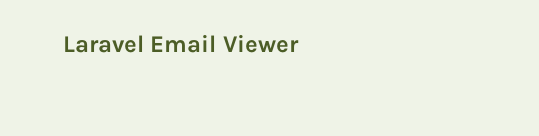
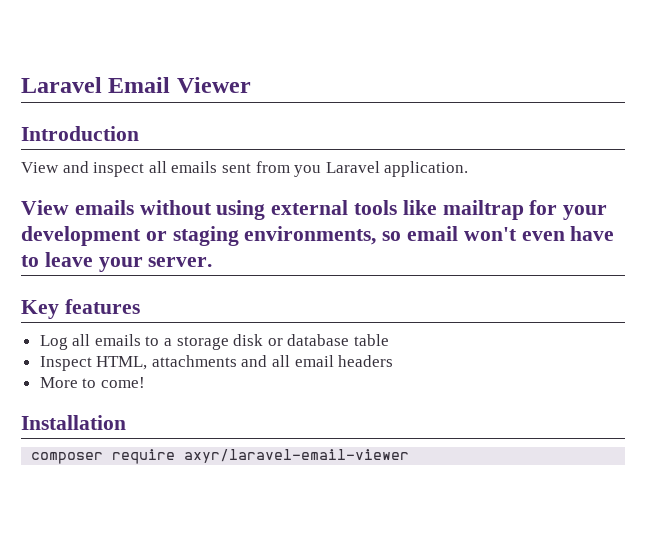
(299, 43) none -> [21,126,139,141] [21,161,469,177] [21,200,608,220] [21,226,615,246] [21,252,213,272] [21,299,140,319] [39,334,390,350] [39,355,394,371] [39,377,145,388] [21,415,126,430] [31,449,410,464] // Introduction // View and inspect all emails sent from you Laravel application. // View emails without using external tools like mailtrap for your development or staging environments, so email won't even have to leave your server. // Key features // Log all emails to a storage disk or database table // Inspect HTML, attachments and all email headers // More to come! // Installation // composer require axyr/laravel-email-viewer

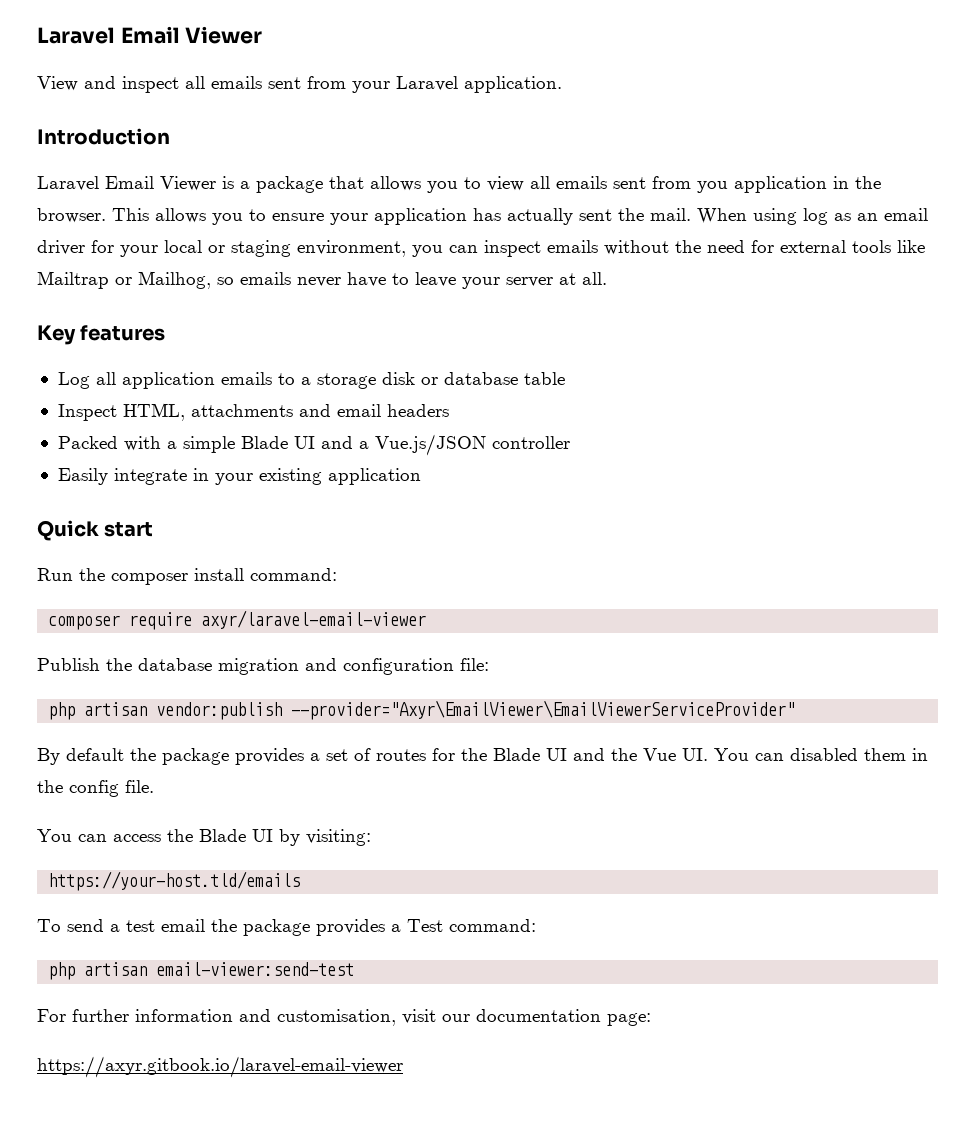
[21,77,251,93] [21,126,139,141] Laravel Email Viewer // Introduction -> [37,26,263,44] Laravel Email Viewer
[294,165,322,177] you -> [352,81,390,93] your
[21,200,608,220] [21,226,565,246] View emails without using external tools like mailtrap for your development or staging environments, so email won't even -> [37,128,170,145] [37,176,881,193] [37,208,928,225] [37,240,925,257] [37,271,341,289] Introduction // Laravel Email Viewer is a package that allows you to view all emails sent from you application in the browser. This allows you to ensure your application has actually sent the mail. When using log as an email driver for your local or staging environment, you can inspect emails without the need for external tools like Mailtrap or Mailhog, so emails never
[148,257,213,267] server. -> [506,272,607,287] server at all.
(91, 340) none -> [121,372,215,389] application
[272,355,291,367] all -> (331, 410) none
[39,377,145,388] [21,415,126,430] [31,449,410,464] More to come! // Installation // composer require axyr/laravel-email-viewer -> [57,434,570,456] [57,468,421,485] [37,520,154,541] [37,568,337,585] [48,610,427,630] [37,658,489,675] [48,700,796,720] [37,748,928,765] [37,780,154,797] [37,829,371,846] [48,871,301,891] [37,919,536,936] [48,962,355,980] [37,1009,651,1026] [37,1056,403,1078] Packed with a simple Blade UI and a Vue.js/JSON controller // Easily integrate in your existing application // Quick start // Run the composer install command: // composer require axyr/laravel-email-viewer // Publish the database migration and configuration file: // php artisan vendor:publish --provider="Axyr\EmailViewer\EmailViewerServiceProvider" // By default the package provides a set of routes for the Blade UI and the Vue UI. You can disabled them in the config file. // You can access the Blade UI by visiting: // https://your-host.tld/emails // To send a test email the package provides a Test command: // php artisan email-viewer:send-test // For further information and customisation, visit our documentation page: // https://axyr.gitbook.io/laravel-email-viewer

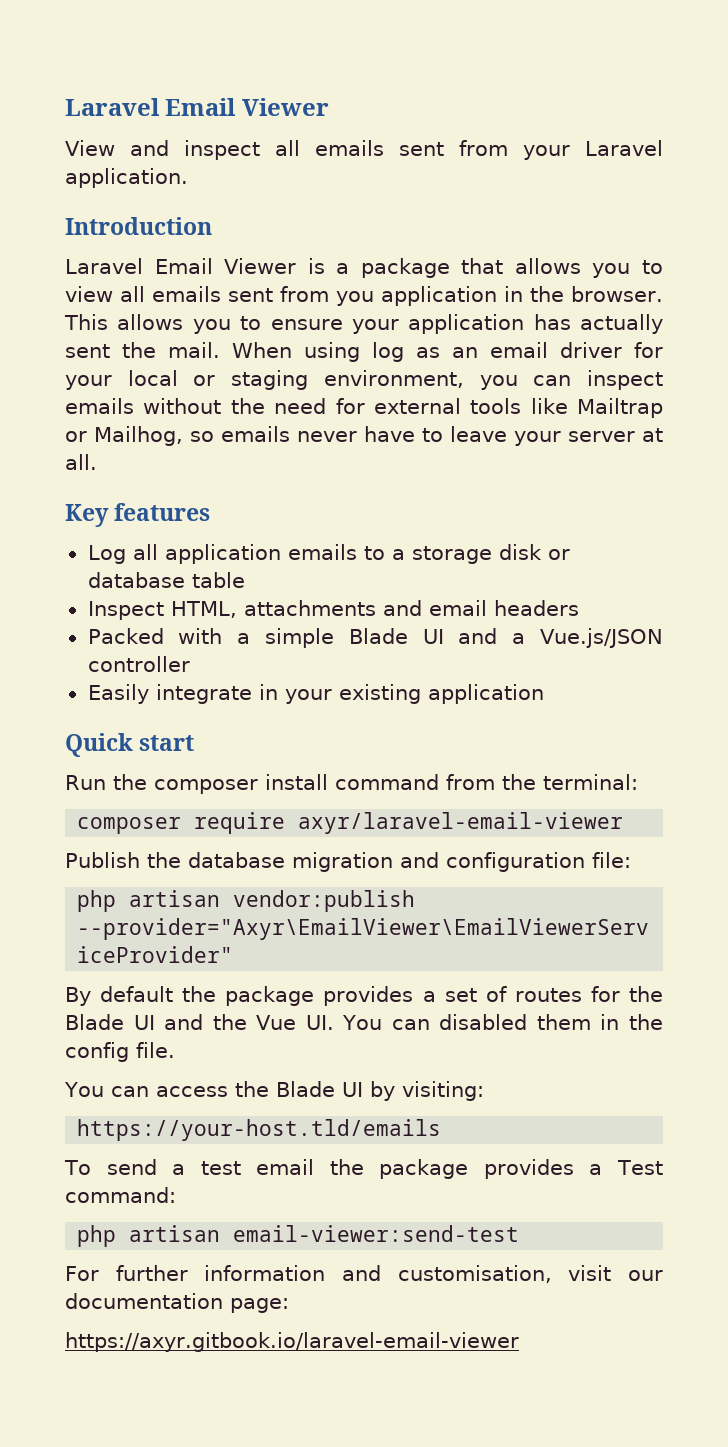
[250,568,337,581] command: -> [334,774,638,790] command from the terminal:

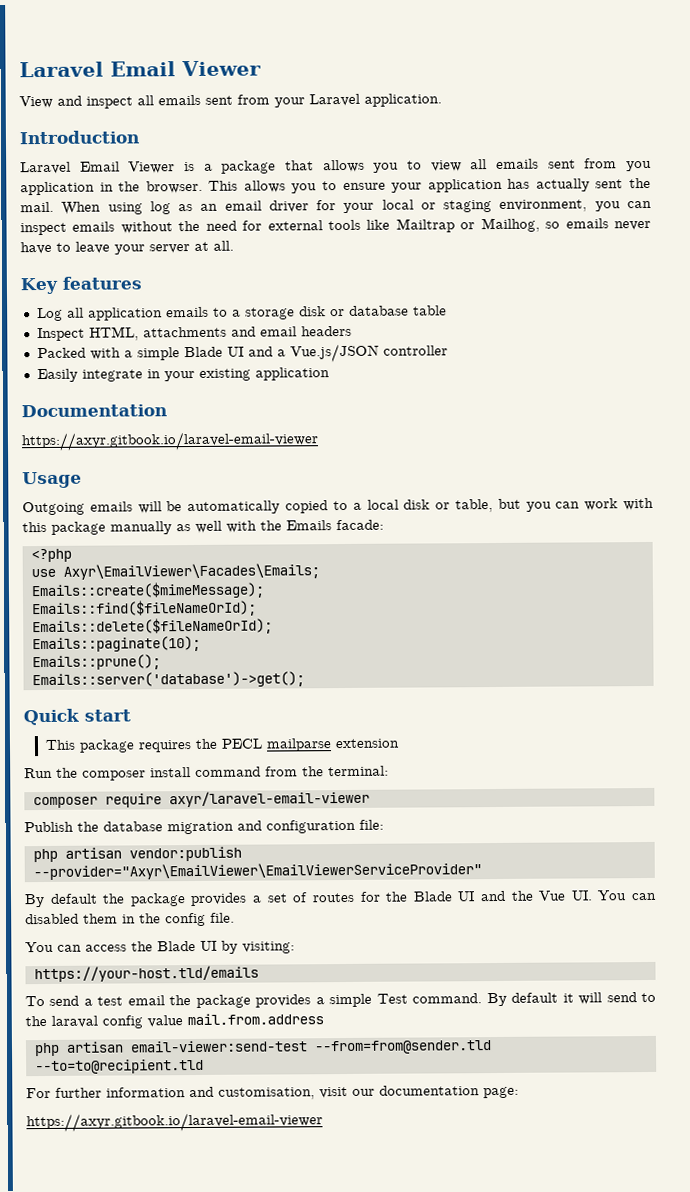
[65,733,195,757] Quick start -> [21,404,167,418] [21,431,319,452] [22,471,82,489] [22,497,654,516] [22,519,384,535] [30,548,72,563] [30,563,320,580] [30,581,265,600] [31,599,257,618] [31,617,273,636] [31,635,201,653] [31,654,161,671] [31,671,305,689] [23,708,131,726] [44,738,400,753] Documentation // https://axyr.gitbook.io/laravel-email-viewer // Usage // Outgoing emails will be automatically copied to a local disk or table, but you can work with this package manually as well with the Emails facade: // <?php // use Axyr\EmailViewer\Facades\Emails; // Emails::create($mimeMessage); // Emails::find($fileNameOrId); // Emails::delete($fileNameOrId); // Emails::paginate(10); // Emails::prune(); // Emails::server('database')->get(); // Quick start // This package requires the PECL mailparse extension
[617,1160,664,1175] [65,1187,176,1203] Test command: -> [329,992,657,1008] [25,1013,324,1029] simple Test command. By default it will send to the laraval config value mail.from.address
(520, 1233) none -> [313,1040,492,1055] [34,1058,204,1075] --from=from@sender.tld --to=to@recipient.tld

